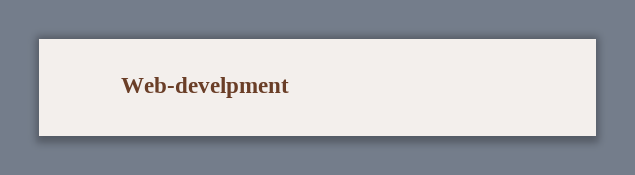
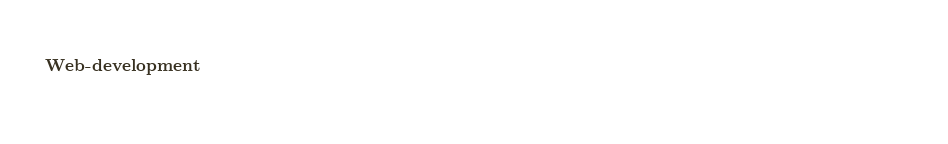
[121,77,289,98] Web-develpment -> [45,59,201,75] Web-development

